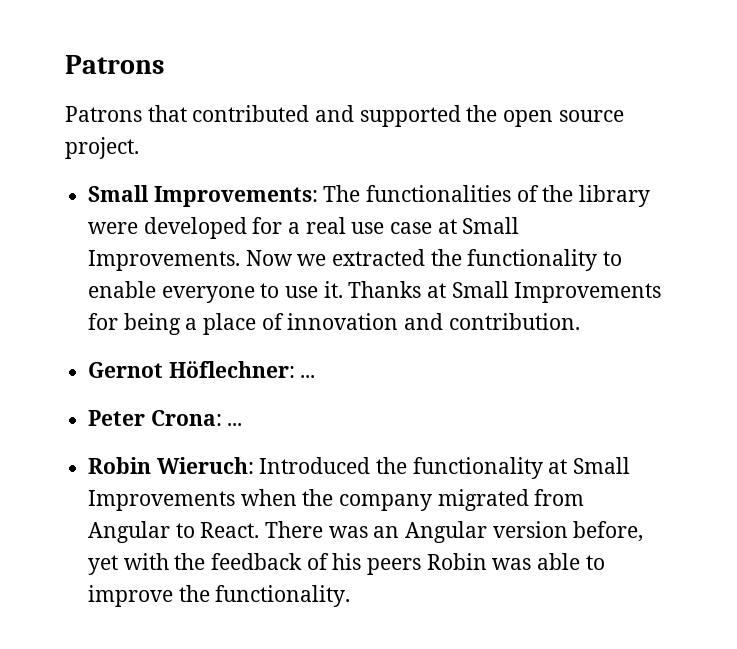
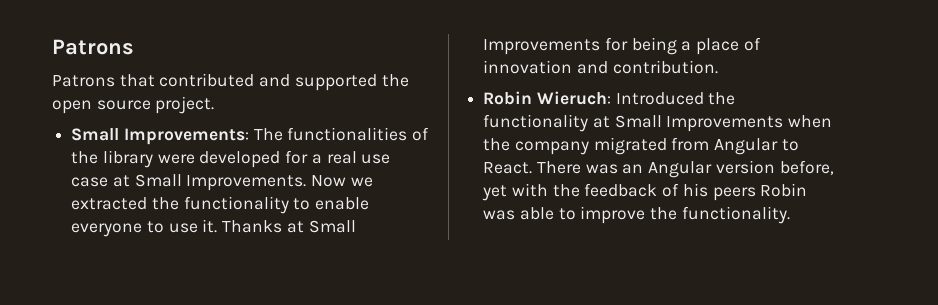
[88,361,316,378] [88,410,243,426] // Gernot Höflechner: ... // Peter Crona: ... -> (718, 67) none

